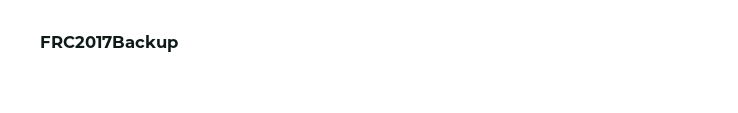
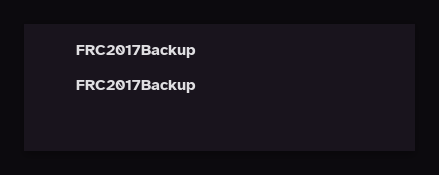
[40,35,178,52] FRC2017Backup -> [76,45,196,58] [76,80,196,93] FRC2017Backup // FRC2017Backup

